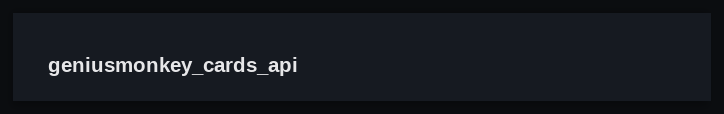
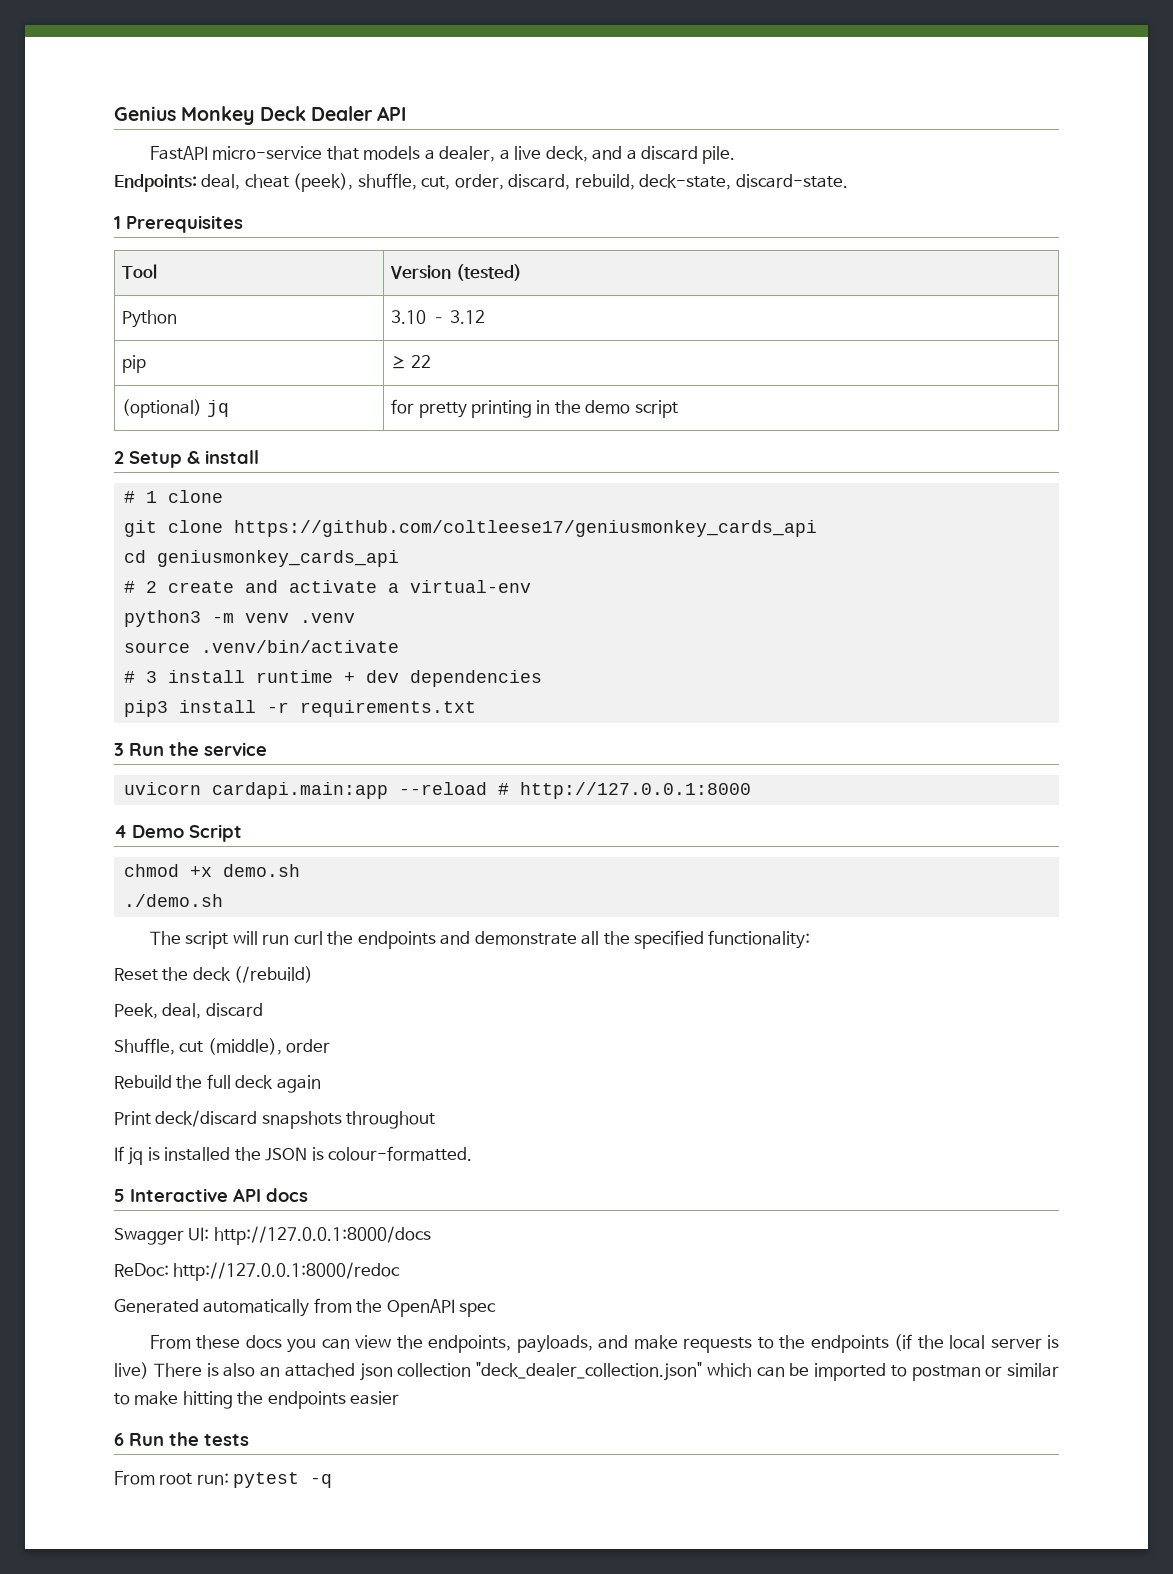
[48,57,298,76] geniusmonkey_cards_api -> [114,106,407,125] [149,146,736,164] [114,173,848,192] [114,215,243,233] [122,264,158,279] [390,264,522,281] [122,310,178,328] [391,310,485,324] [122,355,147,373] [391,355,431,369] [122,399,229,418] [391,399,678,418] [114,450,259,468] [123,490,223,503] [123,520,817,537] [123,550,399,567] [123,580,531,593] [123,610,355,627] [123,640,399,653] [123,670,542,687] [123,700,476,717] [114,742,267,756] [123,782,751,799] [114,824,242,842] [123,864,300,877] [123,894,223,907] [149,930,811,949] [114,966,314,983] [114,1003,263,1019] [114,1038,331,1055] [114,1074,321,1093] [114,1110,436,1129] [114,1146,473,1165] [114,1188,308,1202] [114,1226,431,1245] [114,1262,401,1281] [114,1298,497,1317] [149,1334,1060,1353] [114,1362,1059,1381] [114,1391,400,1409] [114,1432,249,1446] [114,1471,333,1488] Genius Monkey Deck Dealer API // FastAPI micro-service that models a dealer, a live deck, and a discard pile. // Endpoints: deal, cheat (peek), shuffle, cut, order, discard, rebuild, deck-state, discard-state. // 1 Prerequisites // Tool | Version (tested) // Python | 3.10 – 3.12 // pip | ≥ 22 // (optional) jq | for pretty printing in the demo script // 2 Setup & install // # 1 clone // git clone https://github.com/coltleese17/geniusmonkey_cards_api // cd geniusmonkey_cards_api // # 2 create and activate a virtual-env // python3 -m venv .venv // source .venv/bin/activate // # 3 install runtime + dev dependencies // pip3 install -r requirements.txt // 3 Run the service // uvicorn cardapi.main:app --reload # http://127.0.0.1:8000 // 4 Demo Script // chmod +x demo.sh // ./demo.sh // The script will run curl the endpoints and demonstrate all the specified functionality: // Reset the deck (/rebuild) // Peek, deal, discard // Shuffle, cut (middle), order // Rebuild the full deck again // Print deck/discard snapshots throughout // If jq is installed the JSON is colour-formatted. // 5 Interactive API docs // Swagger UI: http://127.0.0.1:8000/docs // ReDoc: http://127.0.0.1:8000/redoc // Generated automatically from the OpenAPI spec // From these docs you can view the endpoints, payloads, and make requests to the endpoints (if the local server is live) There is also an attached json collection "deck_dealer_collection.json" which can be imported to postman or similar to make hitting the endpoints easier // 6 Run the tests // From root run: pytest -q

